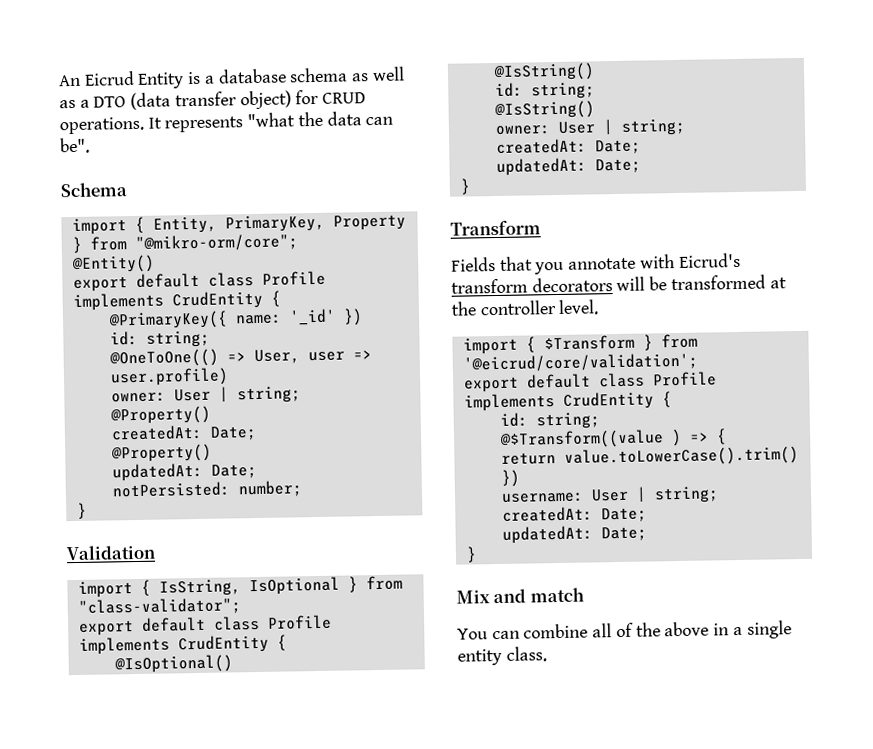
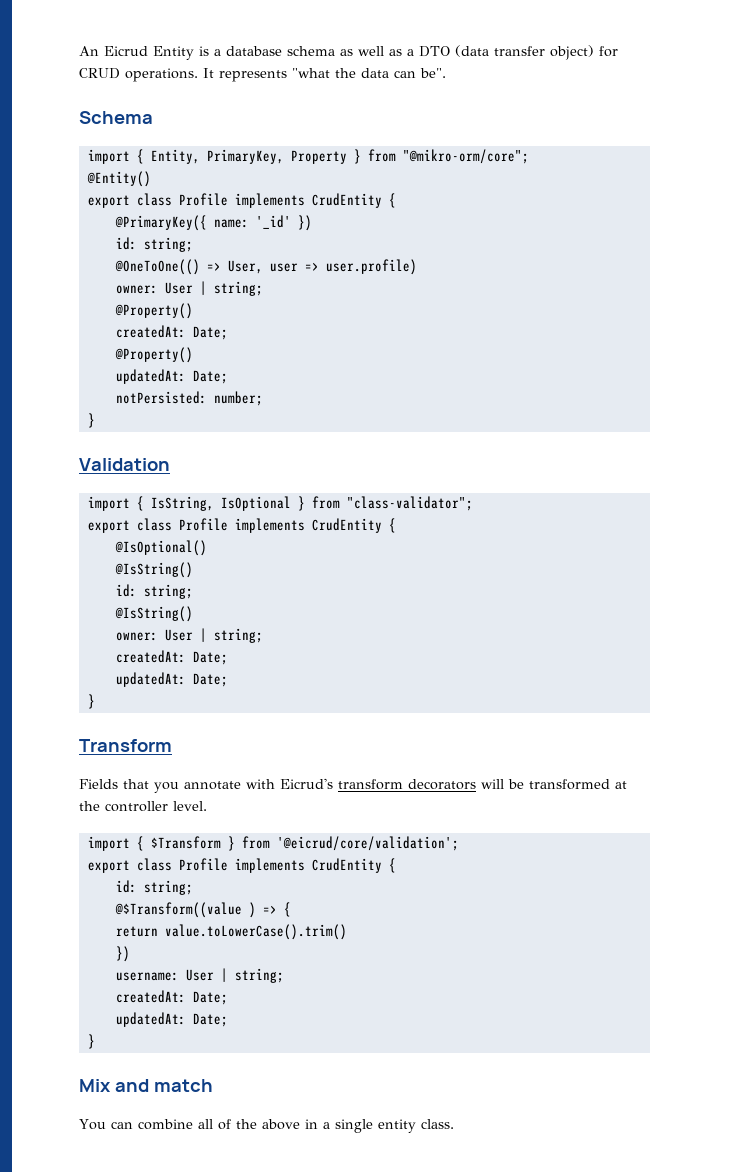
[135,272,200,288] default -> (130, 201) none
[140,616,206,632] default -> (130, 526) none
[526,373,591,389] default -> (130, 866) none

